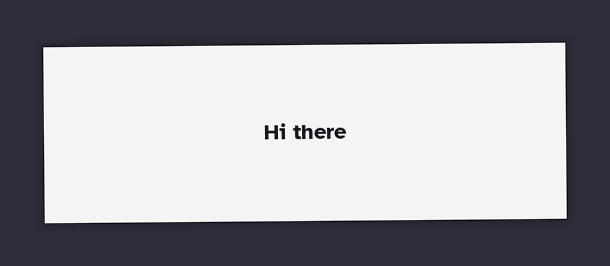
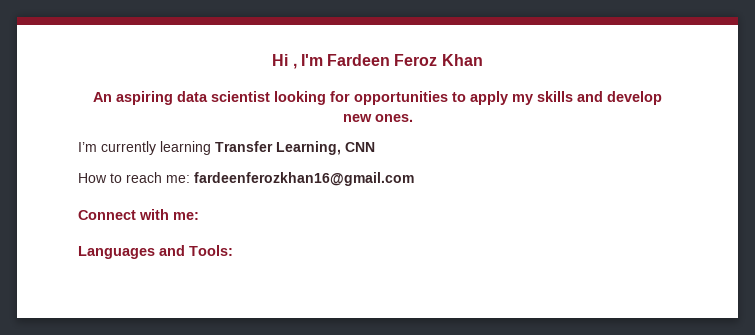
[292,124,348,140] there -> [292,54,483,69] [93,91,662,105] [342,114,413,122] [78,141,375,155] [78,172,414,186] [78,209,199,220] [78,245,233,259] , I'm Fardeen Feroz Khan // An aspiring data scientist looking for opportunities to apply my skills and develop new ones. // I’m currently learning Transfer Learning, CNN // How to reach me: fardeenferozkhan16@gmail.com // Connect with me: // Languages and Tools:

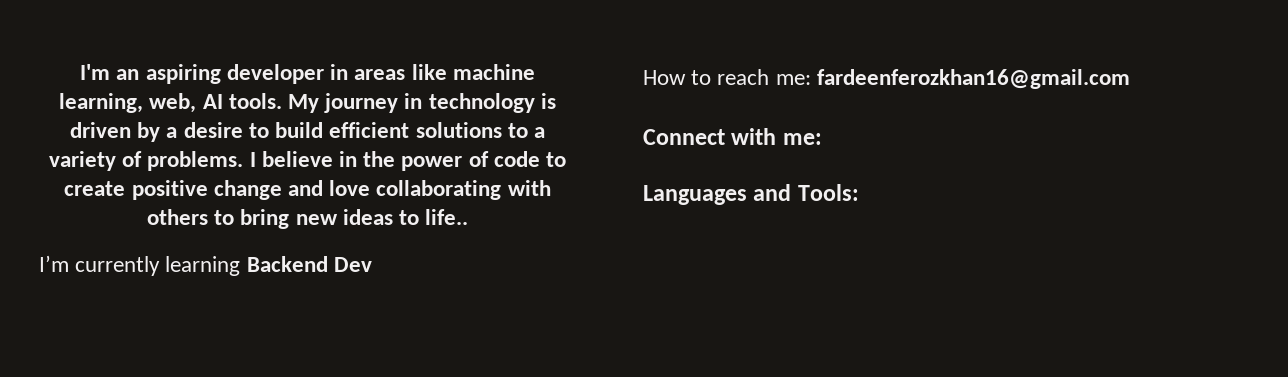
[272,54,483,69] [93,91,662,105] [342,114,413,122] Hi , I'm Fardeen Feroz Khan // An aspiring data scientist looking for opportunities to apply my skills and develop new ones. -> [80,64,535,84] [59,93,556,113] [70,122,545,142] [48,151,567,171] [64,180,551,200] [146,209,469,229] I'm an aspiring developer in areas like machine learning, web, AI tools. My journey in technology is driven by a desire to build efficient solutions to a variety of problems. I believe in the power of code to create positive change and love collaborating with others to bring new ideas to life..
[215,141,375,155] Transfer Learning, CNN -> [246,256,372,272] Backend Dev

